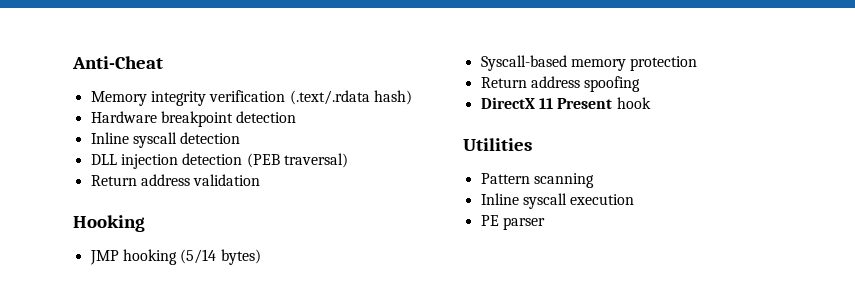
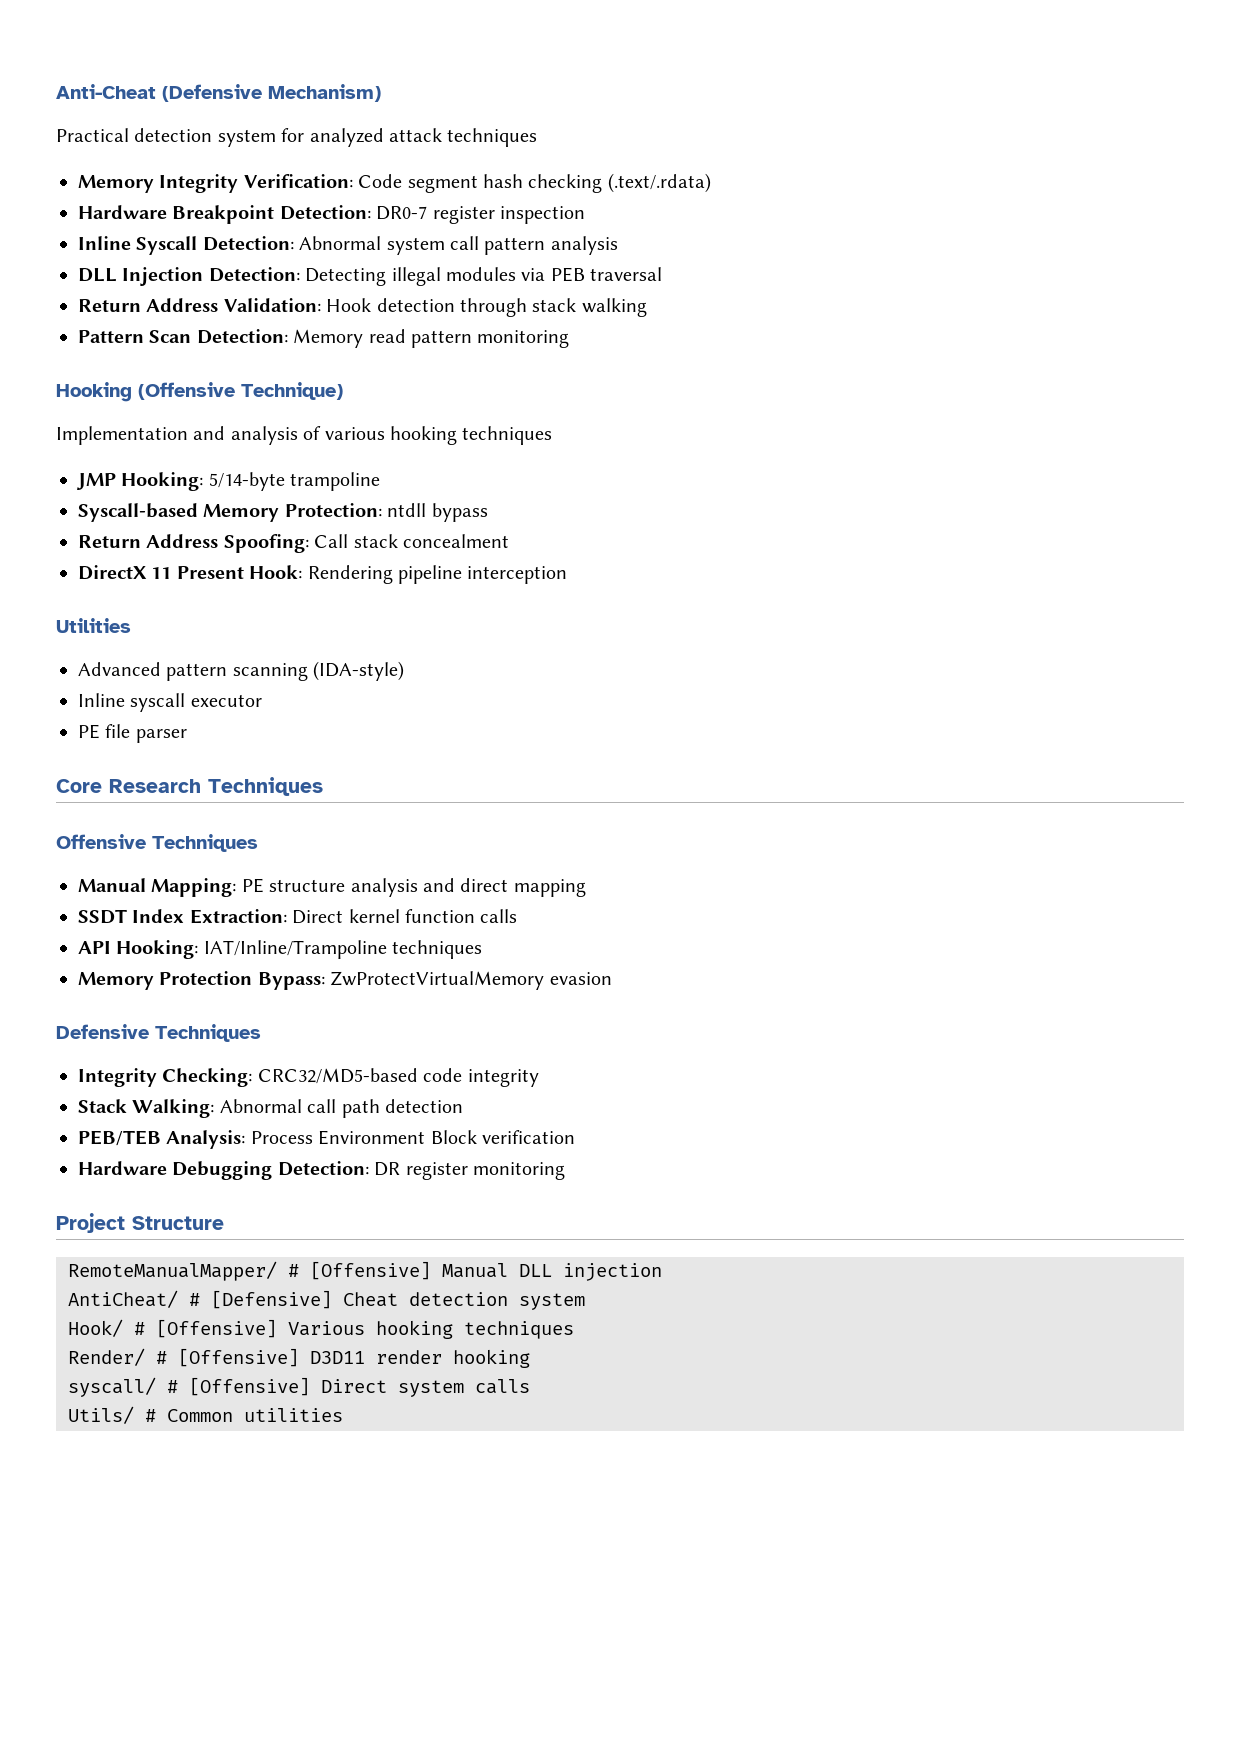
[90,90,412,106] [90,111,297,127] [90,132,241,148] [90,153,348,169] [90,174,261,186] [73,215,145,232] [89,249,261,265] [480,55,698,71] [480,76,641,92] // Memory integrity verification (.text/.rdata hash) // Hardware breakpoint detection // Inline syscall detection // DLL injection detection (PEB traversal) // Return address validation // Hooking // JMP hooking (5/14 bytes) // Syscall-based memory protection // Return address spoofing -> [162,84,381,102] [56,128,538,147] [78,173,711,193] [78,205,585,224] [78,236,618,255] [78,267,663,286] [78,298,647,317] [78,329,570,348] [56,382,343,402] [56,426,553,445] [76,472,381,491] [78,503,488,522] [78,534,509,553] (Defensive Mechanism) // Practical detection system for analyzed attack techniques // Memory Integrity Verification: Code segment hash checking (.text/.rdata) // Hardware Breakpoint Detection: DR0-7 register inspection // Inline Syscall Detection: Abnormal system call pattern analysis // DLL Injection Detection: Detecting illegal modules via PEB traversal // Return Address Validation: Hook detection through stack walking // Pattern Scan Detection: Memory read pattern monitoring // Hooking (Offensive Technique) // Implementation and analysis of various hooking techniques // JMP Hooking: 5/14-byte trampoline // Syscall-based Memory Protection: ntdll bypass // Return Address Spoofing: Call stack concealment
[616,97,651,109] hook -> [249,565,568,584] Hook: Rendering pipeline interception
[480,173,530,184] Pattern -> [78,662,228,681] Advanced pattern
[480,193,635,209] [480,215,499,226] // Inline syscall execution // PE -> [313,661,405,681] [78,693,262,712] [78,724,131,739] (IDA-style) // Inline syscall executor // PE file
(545, 223) none -> [56,777,323,796] [56,834,258,852] [78,878,586,897] [78,909,518,924] [78,940,483,959] [78,971,612,990] [56,1024,261,1042] [78,1068,539,1087] [78,1099,463,1118] [78,1130,575,1149] [78,1161,565,1180] [56,1213,224,1233] [68,1261,662,1281] [68,1290,585,1310] [68,1319,574,1339] [68,1348,530,1368] [68,1377,530,1397] [68,1406,343,1424] // Core Research Techniques // Offensive Techniques // Manual Mapping: PE structure analysis and direct mapping // SSDT Index Extraction: Direct kernel function calls // API Hooking: IAT/Inline/Trampoline techniques // Memory Protection Bypass: ZwProtectVirtualMemory evasion // Defensive Techniques // Integrity Checking: CRC32/MD5-based code integrity // Stack Walking: Abnormal call path detection // PEB/TEB Analysis: Process Environment Block verification // Hardware Debugging Detection: DR register monitoring // Project Structure // RemoteManualMapper/ # [Offensive] Manual DLL injection // AntiCheat/ # [Defensive] Cheat detection system // Hook/ # [Offensive] Various hooking techniques // Render/ # [Offensive] D3D11 render hooking // syscall/ # [Offensive] Direct system calls // Utils/ # Common utilities

